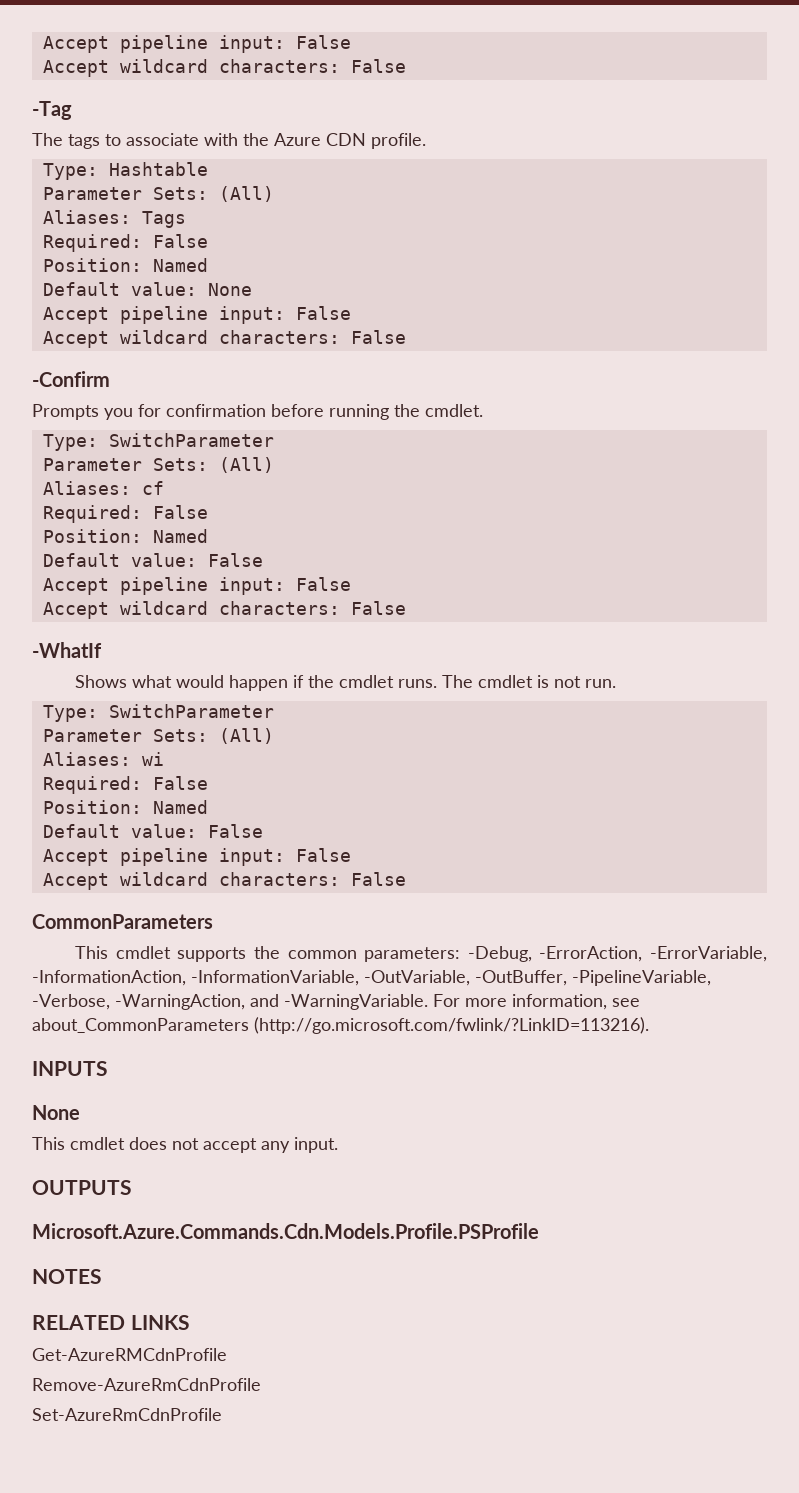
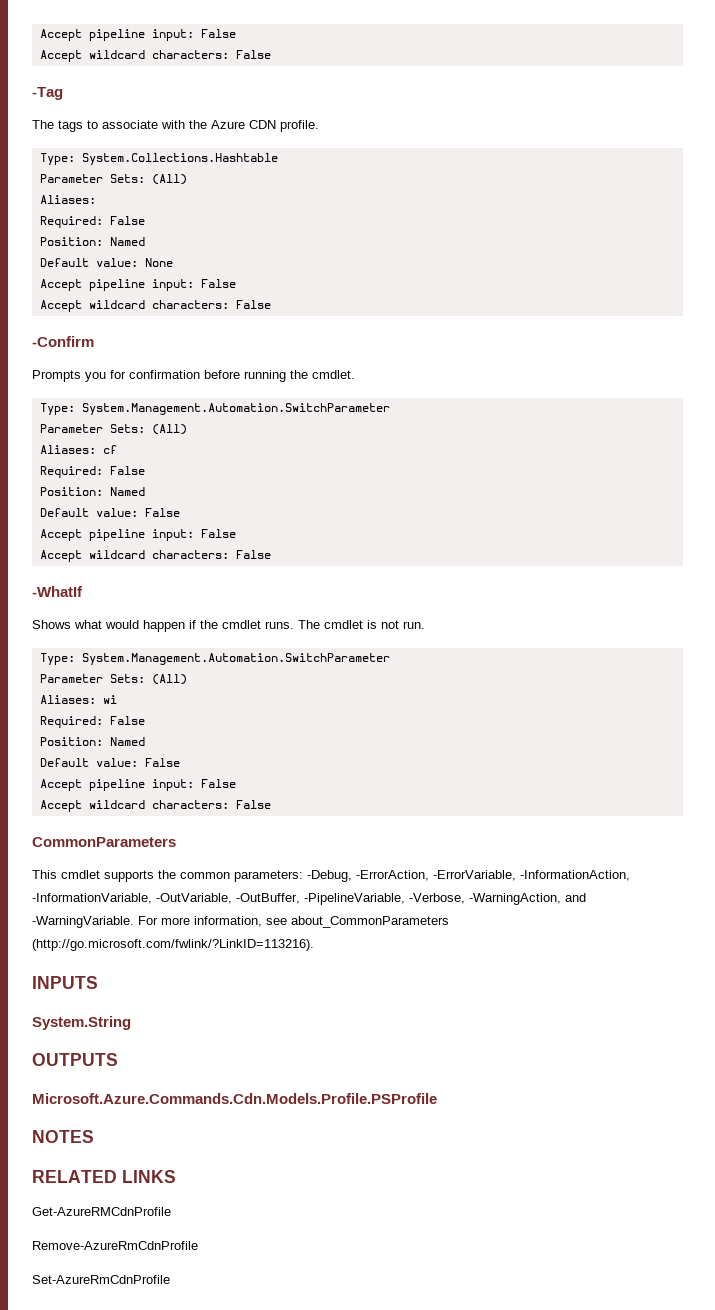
[108,162,208,176] [42,186,274,202] [42,210,186,228] Hashtable // Parameter Sets: (All) // Aliases: Tags -> [81,153,278,165] [39,174,187,185] [39,195,96,204] System.Collections.Hashtable // Parameter Sets: (All) // Aliases:
[108,433,274,447] SwitchParameter -> [81,403,390,415] System.Management.Automation.SwitchParameter
[108,704,274,718] SwitchParameter -> [81,653,390,665] System.Management.Automation.SwitchParameter
[32,1105,80,1120] [32,1137,338,1153] None // This cmdlet does not accept any input. -> [32,1016,131,1030] System.String

